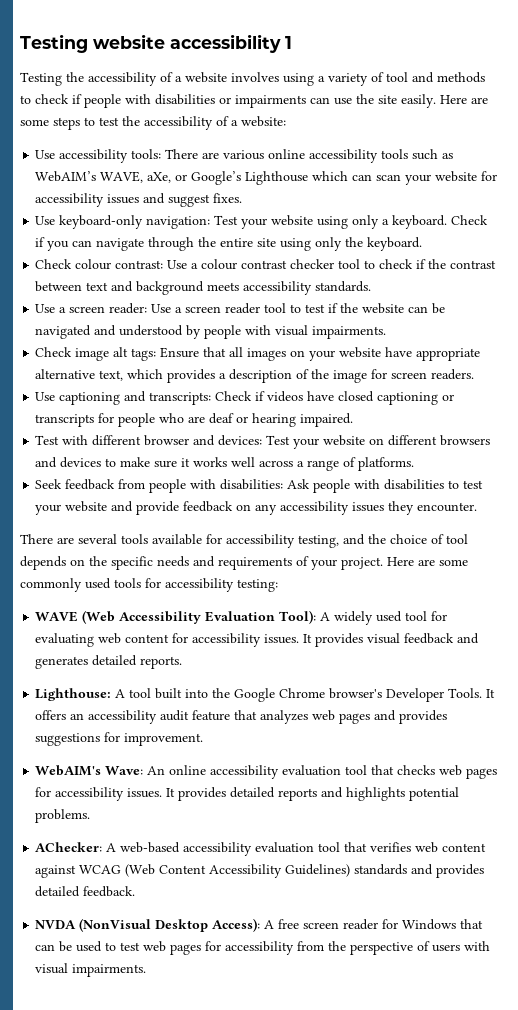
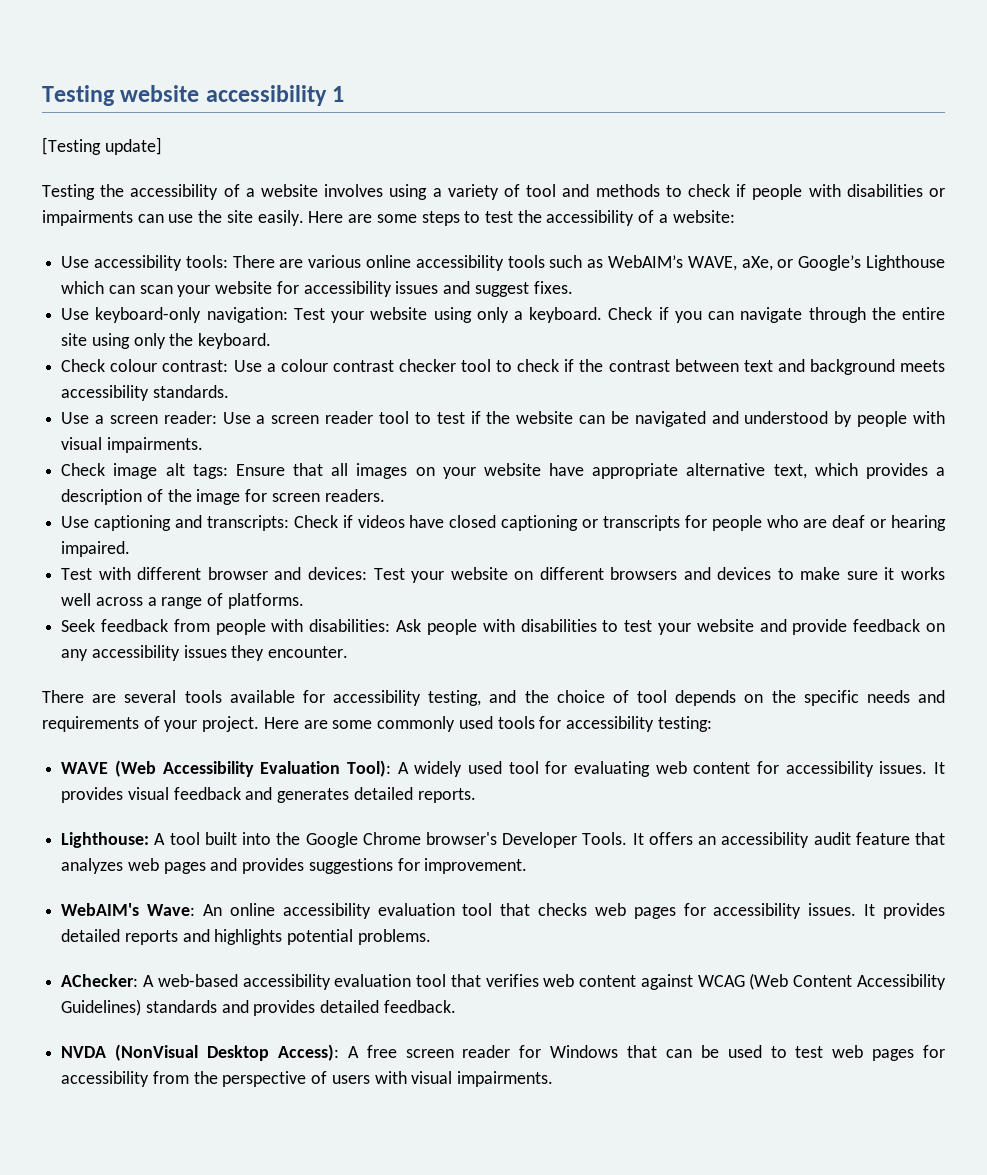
(292, 42) none -> [42,137,162,155] // [Testing update]

